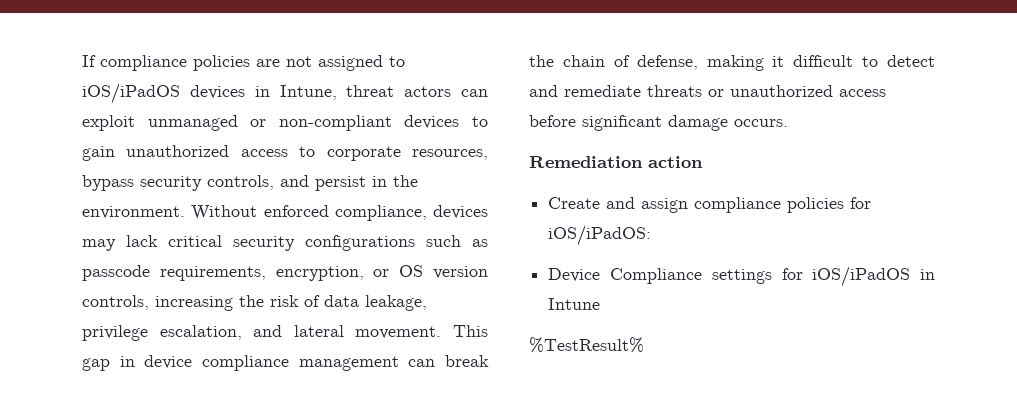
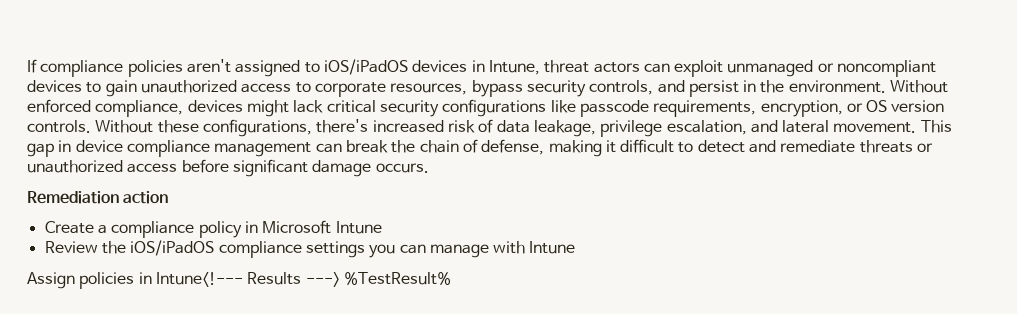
[256,56,312,67] are not -> [186,59,231,73] aren't
[278,115,392,131] non-compliant -> [837,60,937,77] noncompliant
[82,239,116,251] may -> [246,100,289,117] might
[426,235,488,247] such as -> [550,100,576,113] like
[82,295,264,311] controls, increasing the -> [27,119,444,137] controls. Without these configurations, there's increased
[606,197,872,213] [548,225,652,246] [548,266,935,287] [548,298,601,310] and assign compliance policies for iOS/iPadOS: // Device Compliance settings for iOS/iPadOS in Intune // -> [97,220,382,238] [44,240,576,258] [27,272,340,289] a compliance policy in Microsoft Intune // Review the iOS/iPadOS compliance settings you can manage with Intune // Assign policies in Intune<!--- Results --->

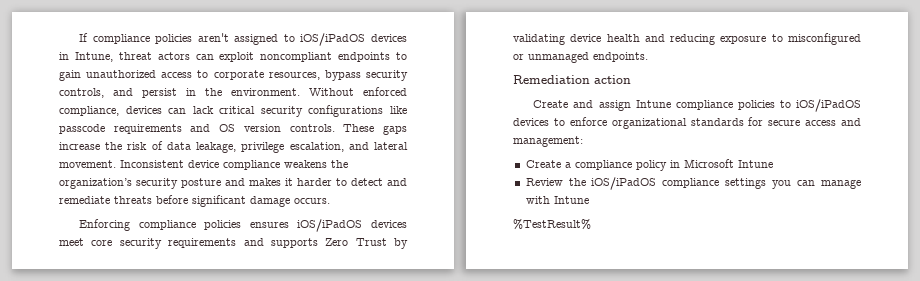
[727,60,937,77] [27,80,82,92] unmanaged or noncompliant devices -> [260,52,391,62] noncompliant endpoints
[246,100,289,117] might -> [168,108,187,114] can
[653,100,945,117] [27,119,444,137] requirements, encryption, or OS version controls. Without these configurations, there's increased -> [113,124,408,135] [59,142,123,150] requirements and OS version controls. These gaps increase the
[920,120,952,133] [27,139,675,157] This gap in device compliance management can break the chain of defense, making it difficult -> [120,160,348,170] [59,178,332,189] Inconsistent device compliance weakens the organization’s security posture and makes it harder
[917,143,934,152] [27,160,178,173] or unauthorized access -> (152, 200) none
[27,191,169,204] Remediation action -> [79,219,407,232] [59,238,408,249] [513,33,861,45] [513,52,648,63] [513,75,631,84] [533,99,861,112] [513,117,861,129] [513,136,583,147] Enforcing compliance policies ensures iOS/iPadOS devices meet core security requirements and supports Zero Trust by validating device health and reducing exposure to misconfigured or unmanaged endpoints. // Remediation action // Create and assign Intune compliance policies to iOS/iPadOS devices to enforce organizational standards for secure access and management:
[27,272,340,289] Assign policies in Intune<!--- Results ---> -> (589, 200) none

